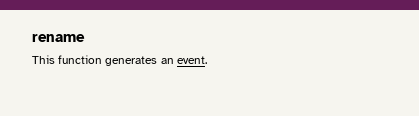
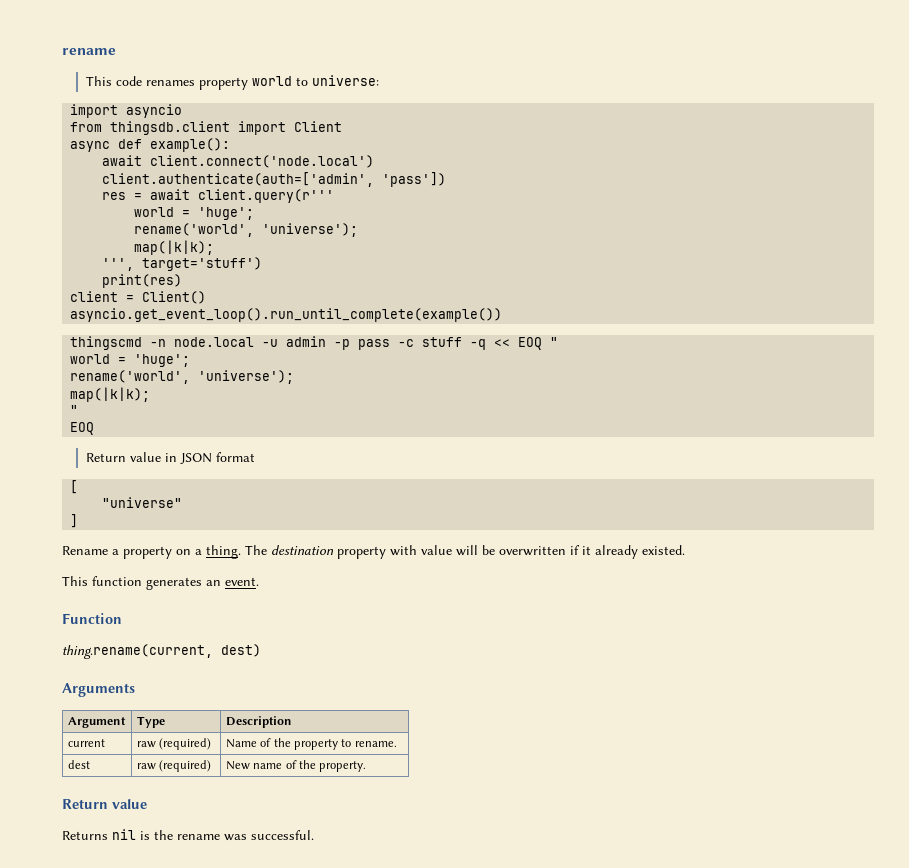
[32,34,85,42] rename -> [62,48,116,55] [86,75,380,90] [70,104,183,118] [70,121,343,135] [70,138,231,152] [102,155,375,168] [102,172,447,187] [102,189,335,203] [134,207,255,220] [134,223,359,237] [134,240,215,255] [102,257,263,271] [102,274,183,288] [70,291,207,304] [70,308,503,322] [70,336,559,350] [70,354,191,367] [70,370,295,384] [70,387,151,402] [70,405,79,415] [70,422,95,435] [86,452,256,464] [70,480,79,494] [102,497,183,508] [70,514,79,528] [62,545,685,559] rename // This code renames property world to universe: // import asyncio // from thingsdb.client import Client // async def example(): // await client.connect('node.local') // client.authenticate(auth=['admin', 'pass']) // res = await client.query(r''' // world = 'huge'; // rename('world', 'universe'); // map(|k|k); // ''', target='stuff') // print(res) // client = Client() // asyncio.get_event_loop().run_until_complete(example()) // thingscmd -n node.local -u admin -p pass -c stuff -q << EOQ " // world = 'huge'; // rename('world', 'universe'); // map(|k|k); // " // EOQ // Return value in JSON format // [ // "universe" // ] // Rename a property on a thing. The destination property with value will be overwritten if it already existed.
(207, 60) none -> [62,613,122,624] [62,644,261,659] [62,683,135,697] [67,717,126,728] [136,716,165,728] [225,716,292,728] [67,739,105,747] [136,738,212,750] [225,738,397,750] [67,760,90,769] [136,760,212,772] [225,760,367,772] [62,799,147,809] [62,829,314,841] // Function // thing.rename(current, dest) // Arguments // Argument | Type | Description // current | raw (required) | Name of the property to rename. // dest | raw (required) | New name of the property. // Return value // Returns nil is the rename was successful.

